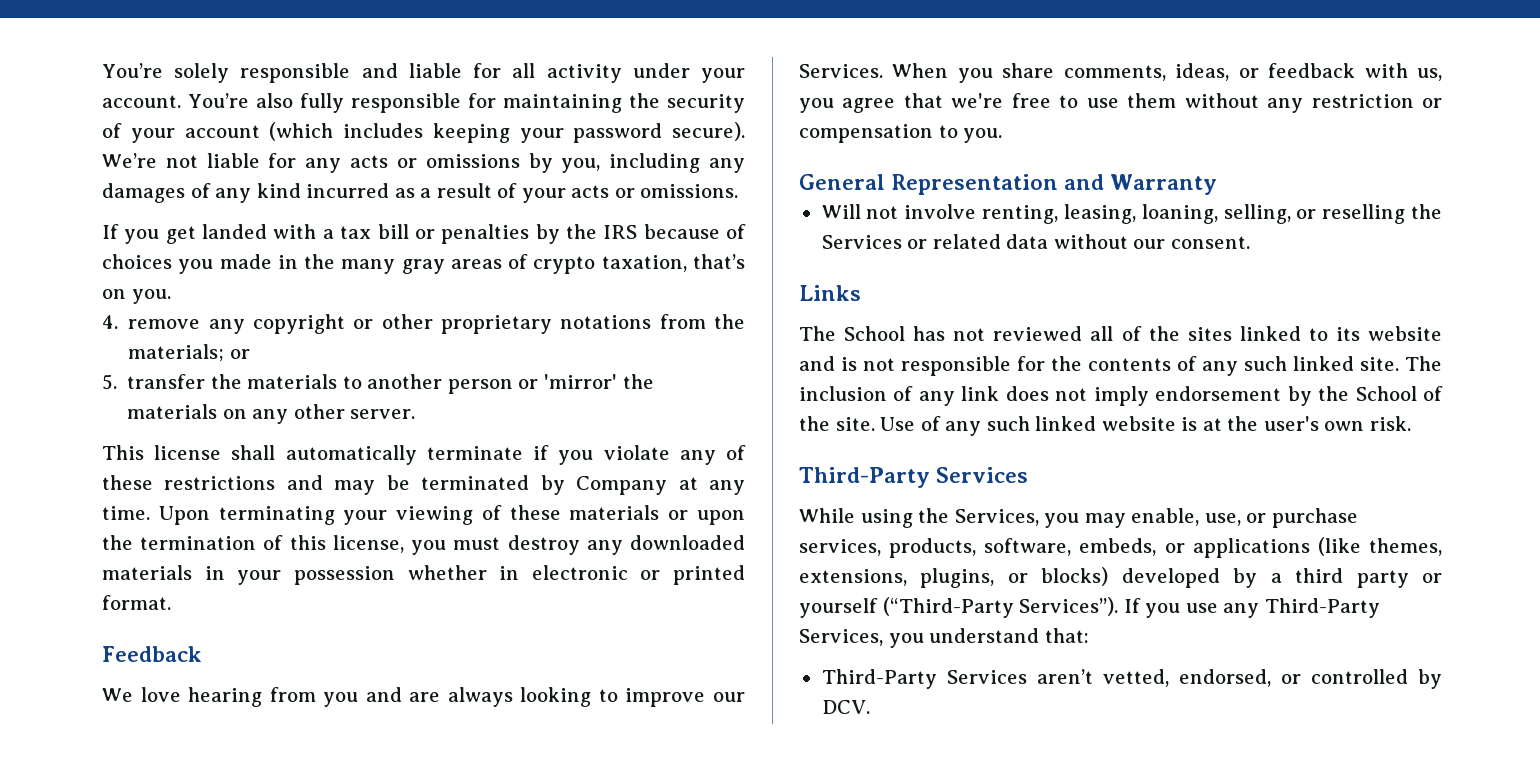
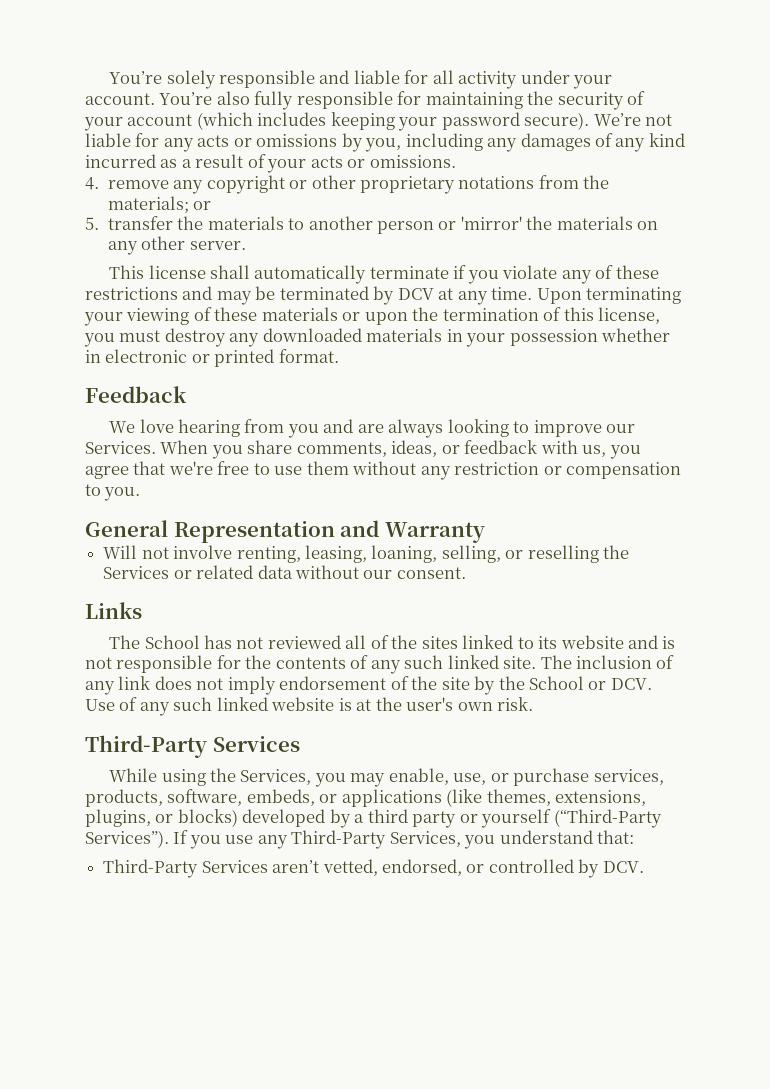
[102,224,746,244] [102,254,745,274] [102,289,171,304] // If you get landed with a tax bill or penalties by the IRS because of choices you made in the many gray areas of crypto taxation, that’s on you. -> (456, 161) none
[576,476,668,495] Company -> [397,288,434,300] DCV
[1287,386,1443,406] [799,416,875,431] by the School of the site. -> [390,676,652,695] of the site by the School or DCV.

